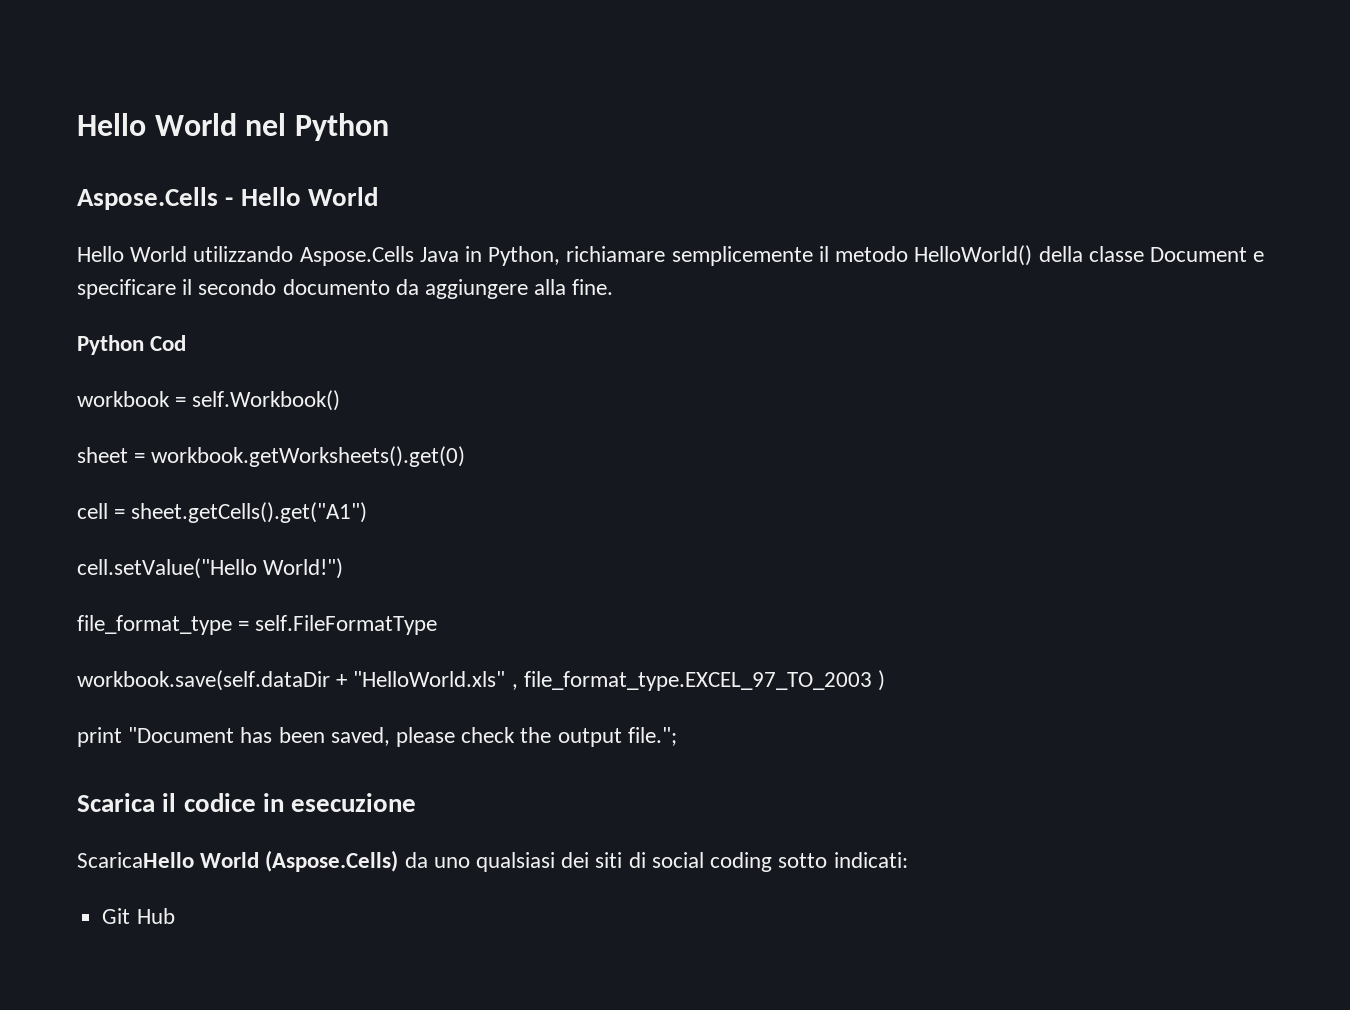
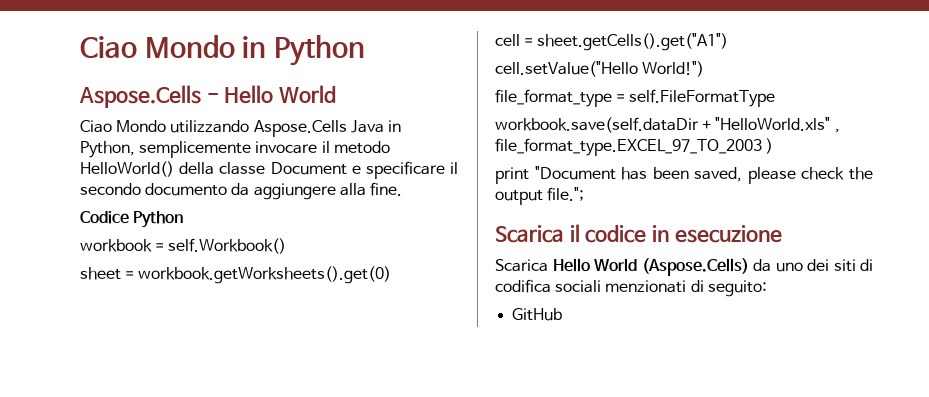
[77,113,287,136] Hello World nel -> [80,35,267,58] Ciao Mondo in
[77,246,188,262] Hello World -> [80,120,167,133] Ciao Mondo
[566,246,813,266] richiamare semplicemente -> [139,141,318,158] semplicemente invocare
[77,335,187,355] Python Cod -> [80,211,184,228] Codice Python
[77,852,194,868] ScaricaHello -> [495,258,590,272] Scarica Hello
[476,852,556,872] qualsiasi -> (803, 267) none
[651,852,908,872] [102,908,175,924] social coding sotto indicati: // Git Hub -> [495,279,767,297] [512,308,563,321] codifica sociali menzionati di seguito: // GitHub

